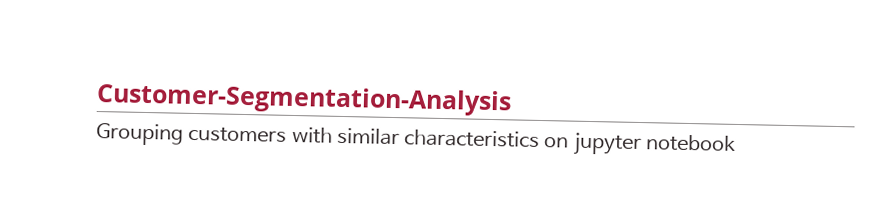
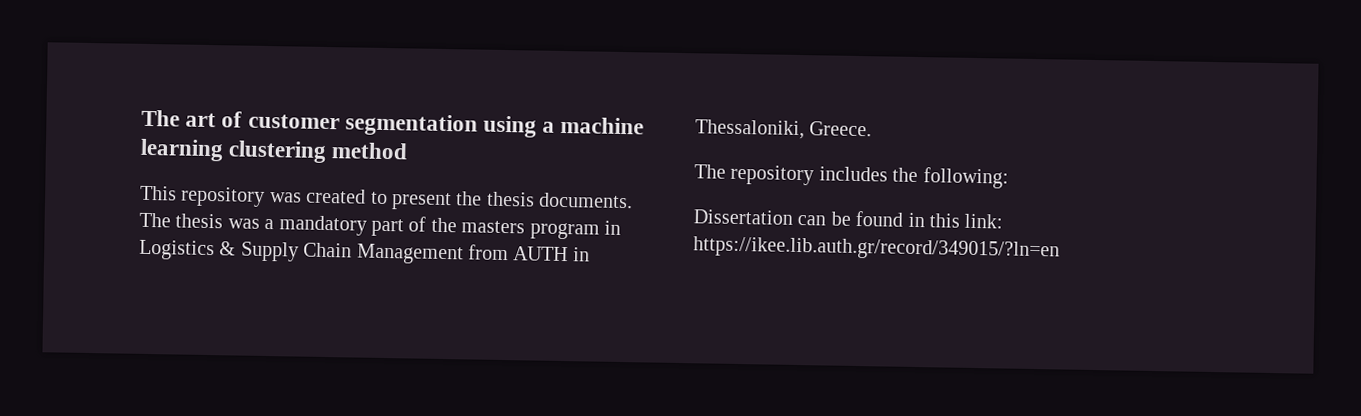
[96,83,512,117] [96,122,736,157] Customer-Segmentation-Analysis // Grouping customers with similar characteristics on jupyter notebook -> [141,109,645,138] [140,138,409,164] [140,185,634,211] [139,212,621,240] [139,239,590,265] [695,119,873,140] [694,164,1009,189] [693,209,1004,229] [693,236,1060,262] The art of customer segmentation using a machine learning clustering method // This repository was created to present the thesis documents. The thesis was a mandatory part of the masters program in Logistics & Supply Chain Management from AUTH in Thessaloniki, Greece. // The repository includes the following: // Dissertation can be found in this link: https://ikee.lib.auth.gr/record/349015/?ln=en

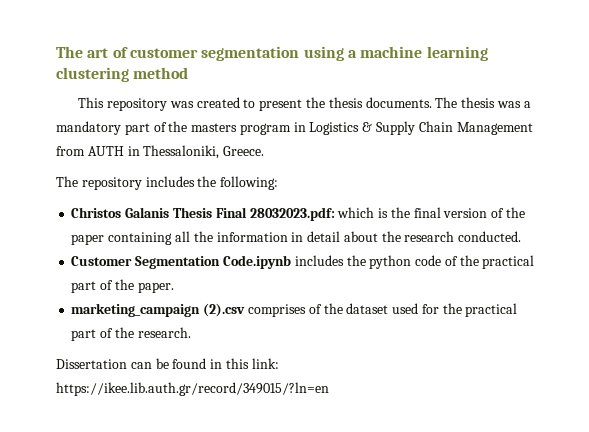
(1009, 178) none -> [71,207,525,221] [71,231,522,245] [71,255,535,269] [71,279,174,293] [71,303,518,317] [71,327,191,341] // Christos Galanis Thesis Final 28032023.pdf: which is the final version of the paper containing all the information in detail about the research conducted. // Customer Segmentation Code.ipynb includes the python code of the practical part of the paper. // marketing_campaign (2).csv comprises of the dataset used for the practical part of the research.

